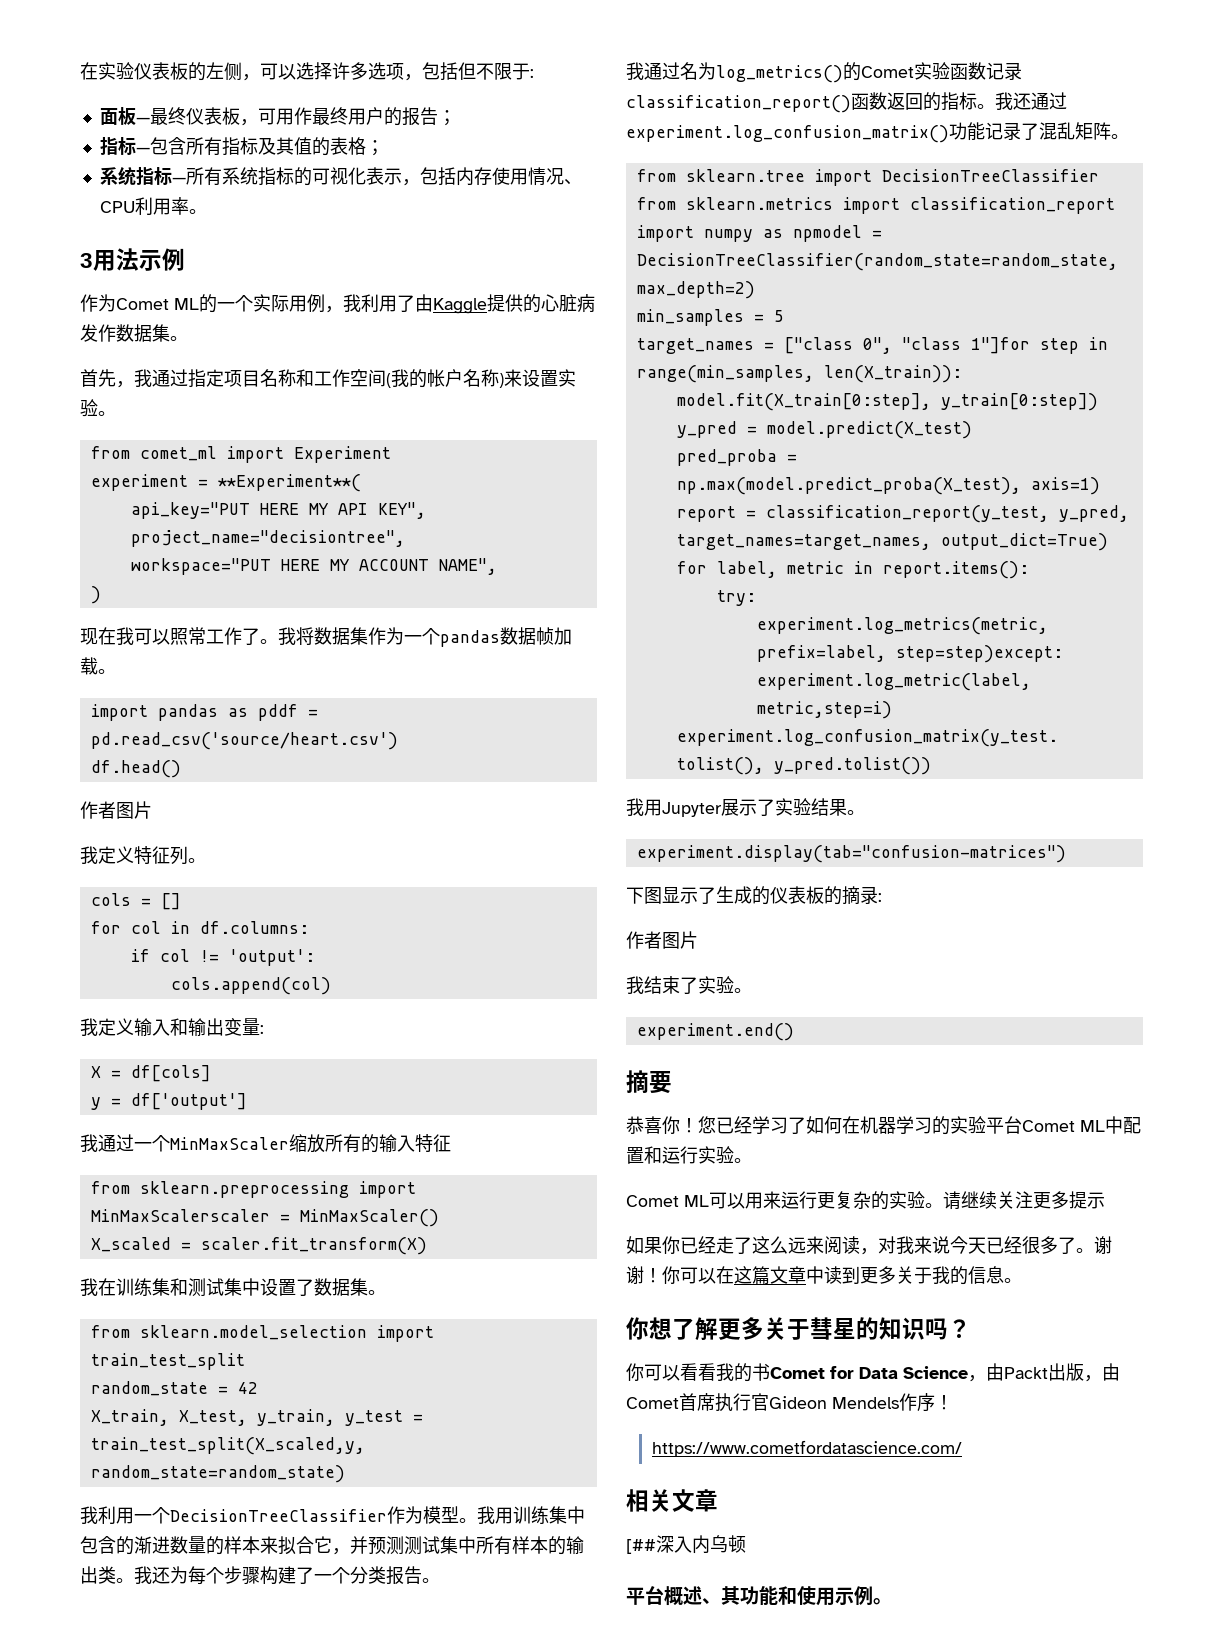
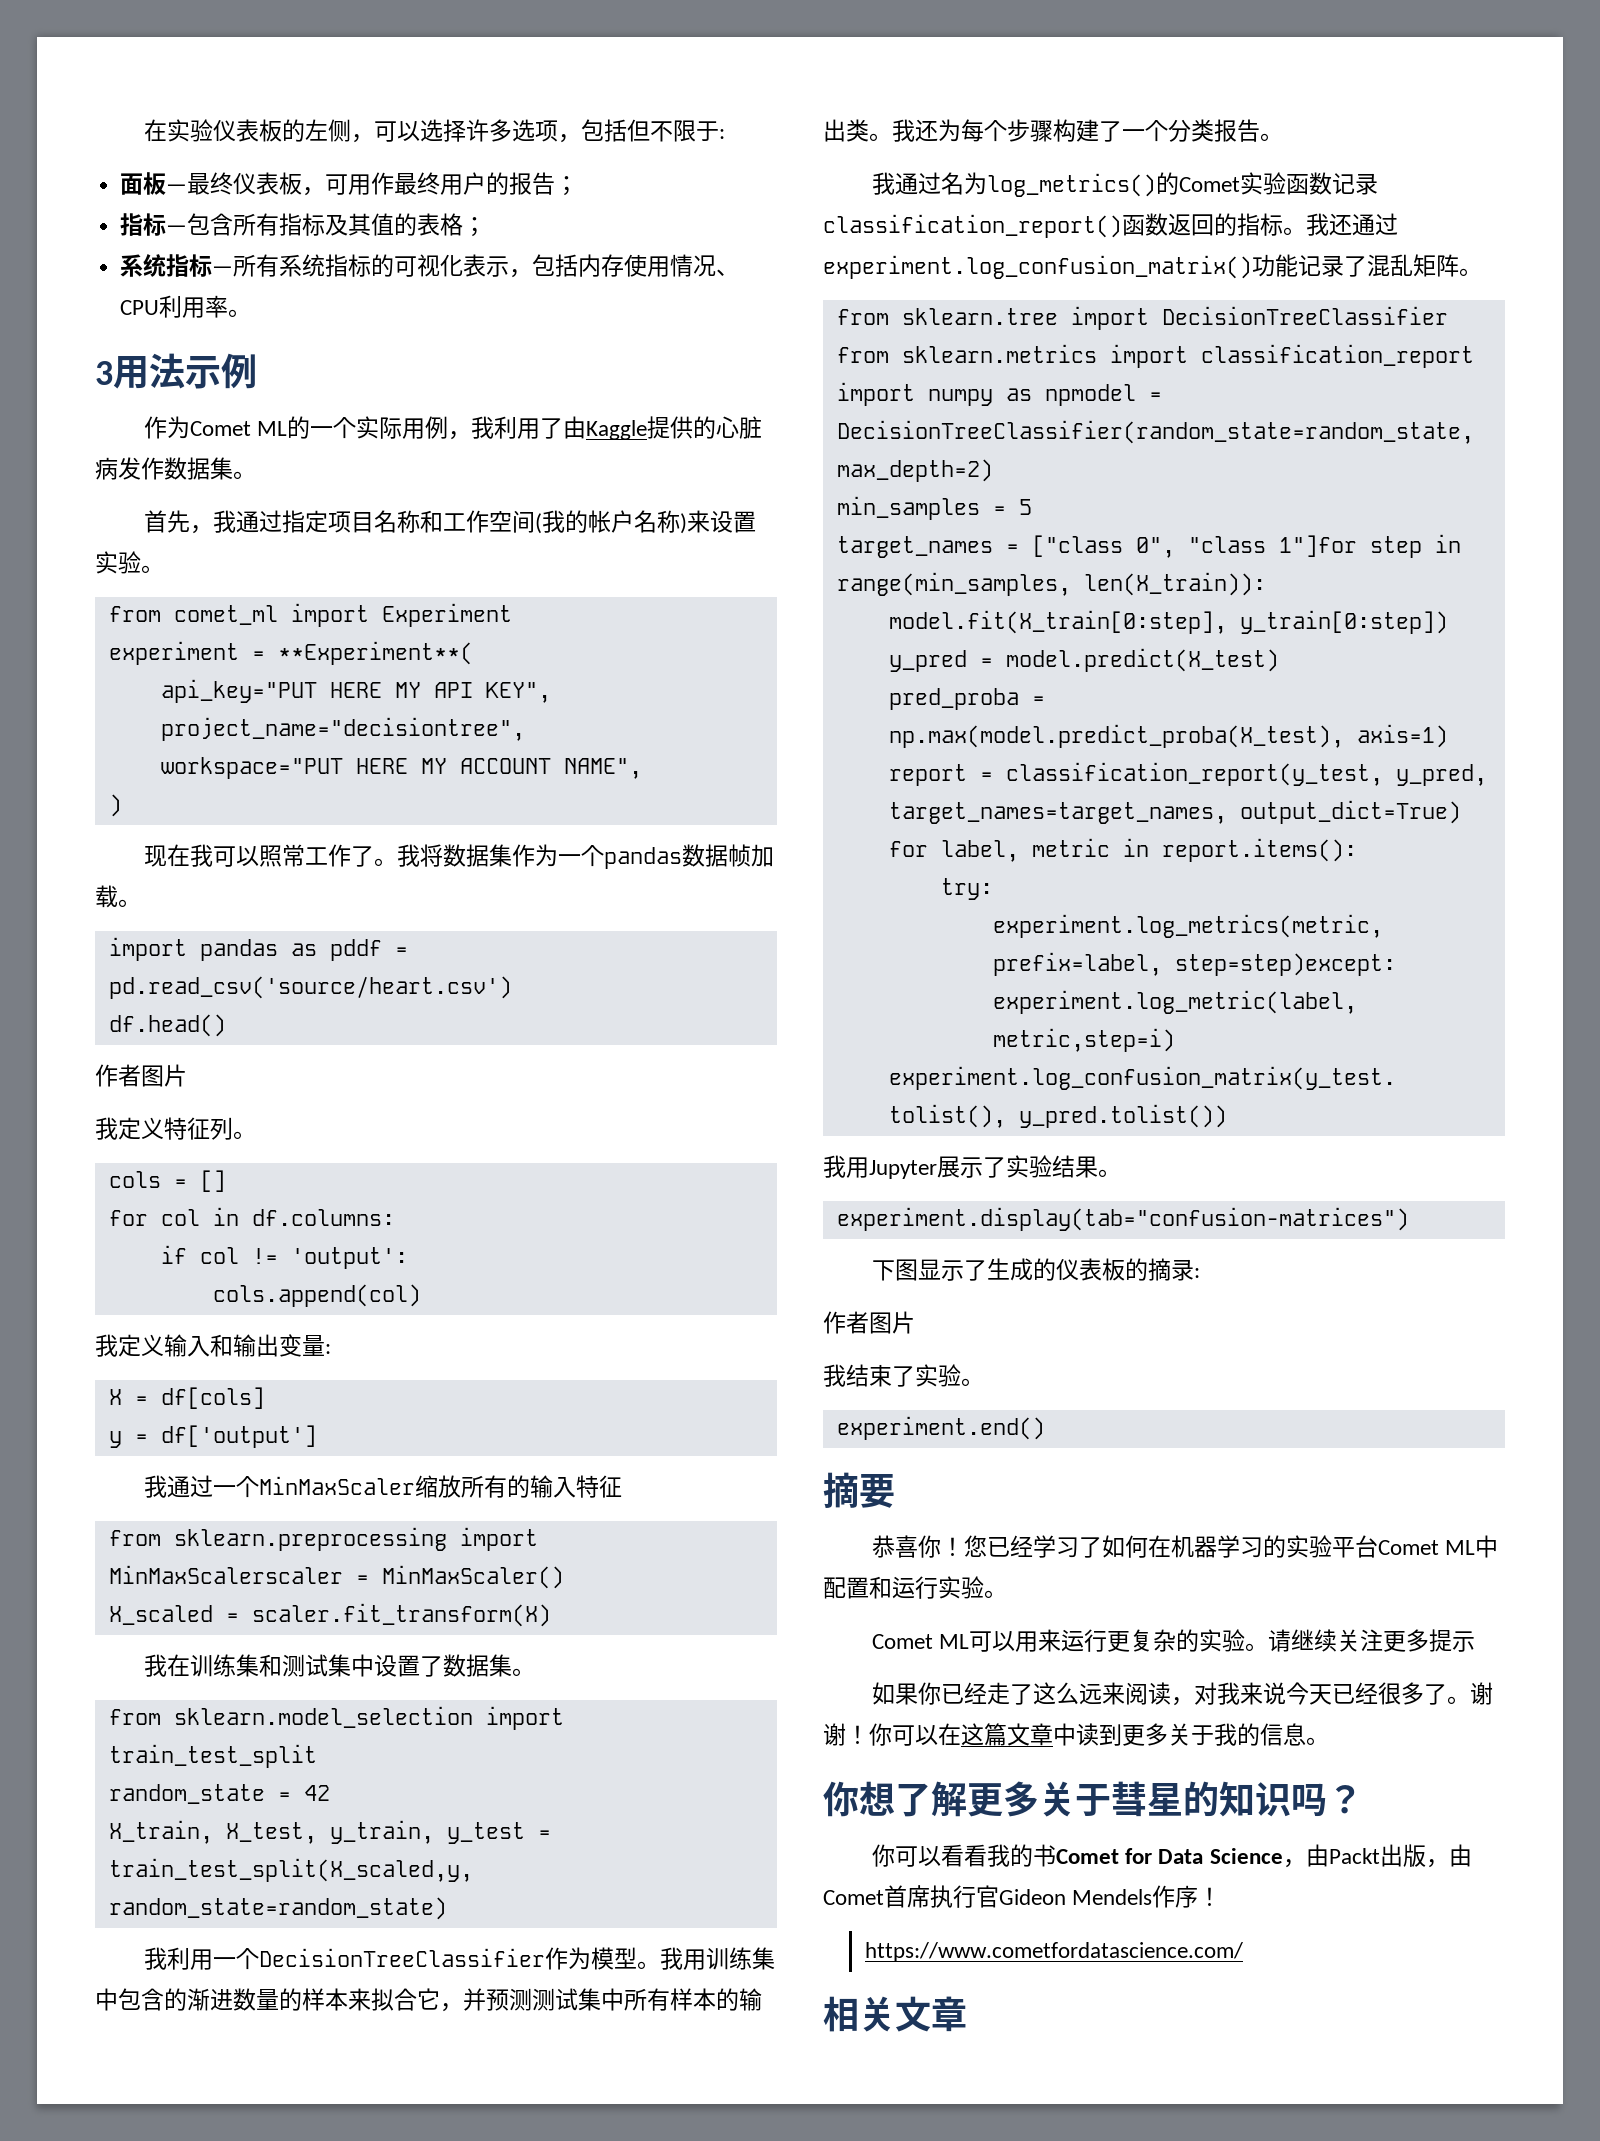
[626,1535,746,1554] [626,1586,892,1606] // [##深入内乌顿 // 平台概述、其功能和使用示例。 -> (967, 2014) none

